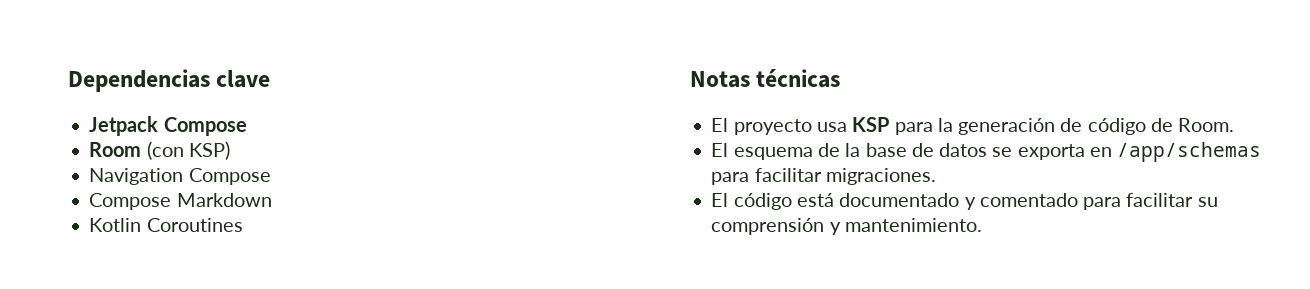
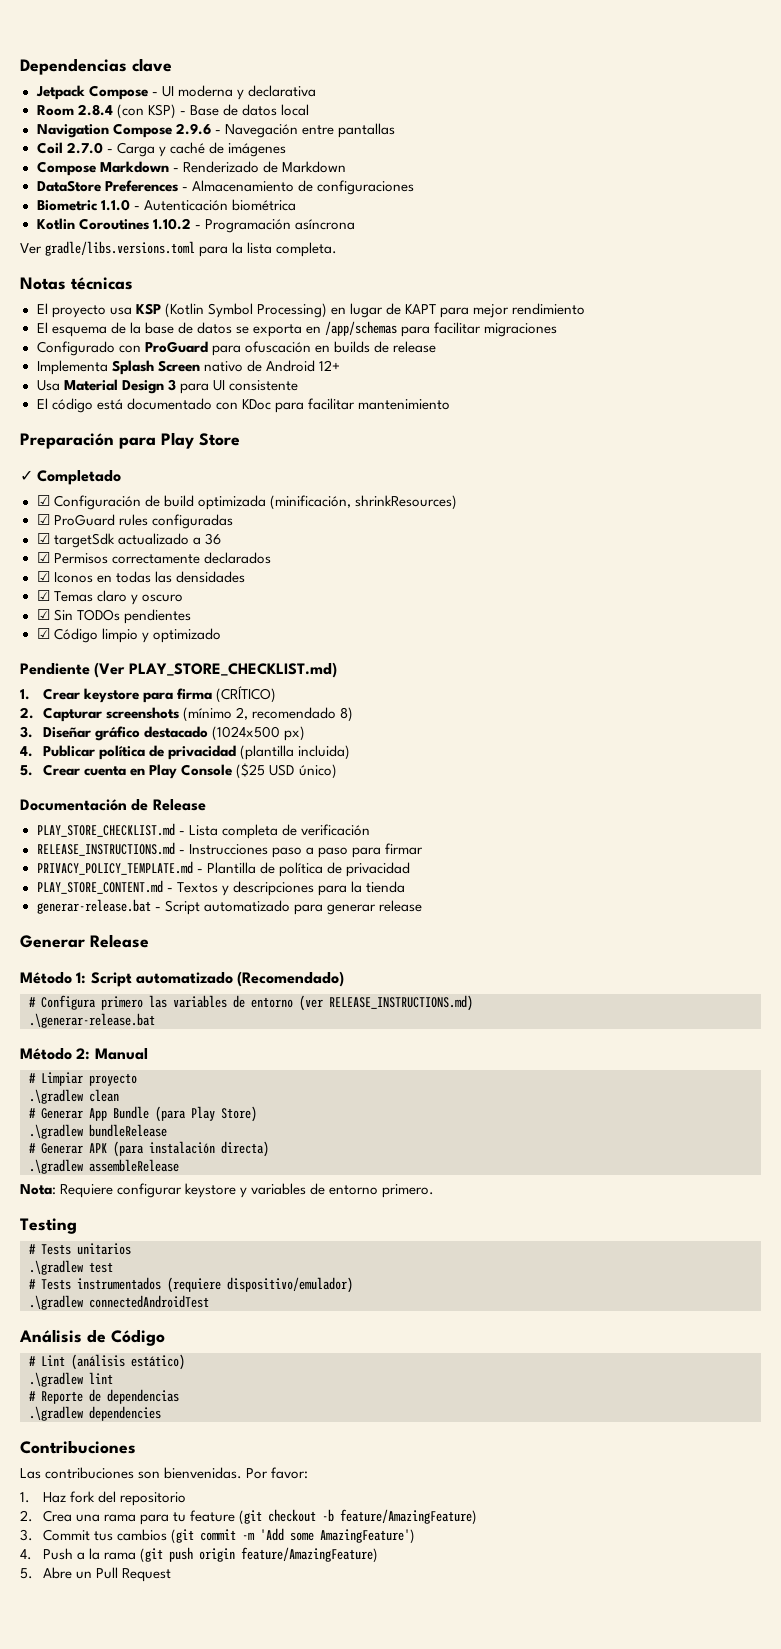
(247, 126) none -> [151,85,316,100] - UI moderna y declarativa
(142, 149) none -> [77,104,113,116] 2.8.4
[89,168,271,185] [89,193,272,210] [89,218,243,232] // Navigation Compose // Compose Markdown // Kotlin Coroutines -> [179,104,309,116] [36,123,395,138] [36,142,286,157] [36,161,346,176] [36,180,414,195] [36,199,296,211] [36,218,355,233] [20,241,338,257] - Base de datos local // Navigation Compose 2.9.6 - Navegación entre pantallas // Coil 2.7.0 - Carga y caché de imágenes // Compose Markdown - Renderizado de Markdown // DataStore Preferences - Almacenamiento de configuraciones // Biometric 1.1.0 - Autenticación biométrica // Kotlin Coroutines 1.10.2 - Programación asíncrona // Ver gradle/libs.versions.toml para la lista completa.
[894,118,1235,135] para la generación de código de Room. -> [164,303,586,318] (Kotlin Symbol Processing) en lugar de KAPT para mejor rendimiento
[825,168,936,185] [711,193,1218,210] [711,218,982,235] migraciones. // El código está documentado y comentado para facilitar su comprensión y mantenimiento. -> [484,323,558,337] [36,341,436,356] [36,360,340,375] [36,379,298,394] [36,398,450,413] [20,432,240,449] [20,470,122,485] [36,495,457,510] [36,514,233,529] [36,533,221,548] [36,552,271,564] [36,571,245,583] [36,590,183,605] [36,609,191,624] [36,628,221,643] [20,662,337,678] [20,686,277,703] [20,707,354,722] [20,726,306,741] [20,745,351,760] [20,763,337,779] [20,799,206,811] [36,823,370,839] [36,842,423,858] [36,861,410,877] [36,880,405,896] [36,899,422,915] [20,934,149,948] [20,971,345,987] [29,995,473,1011] [29,1013,155,1028] [20,1048,148,1060] [29,1072,137,1086] [29,1089,119,1104] [29,1106,257,1122] [29,1124,167,1139] [29,1141,269,1157] [29,1159,179,1174] [20,1183,435,1198] [20,1218,77,1234] [29,1243,131,1255] [29,1260,113,1275] [29,1277,353,1293] [29,1295,209,1310] [19,1329,165,1346] [29,1354,185,1370] [29,1372,113,1387] [29,1389,179,1404] [29,1406,161,1421] [20,1440,136,1454] [20,1467,309,1479] [20,1491,187,1506] [20,1509,478,1525] [20,1528,416,1544] [20,1547,379,1563] [20,1567,172,1582] migraciones // Configurado con ProGuard para ofuscación en builds de release // Implementa Splash Screen nativo de Android 12+ // Usa Material Design 3 para UI consistente // El código está documentado con KDoc para facilitar mantenimiento // Preparación para Play Store // ✓ Completado // ☑ Configuración de build optimizada (minificación, shrinkResources) // ☑ ProGuard rules configuradas // ☑ targetSdk actualizado a 36 // ☑ Permisos correctamente declarados // ☑ Iconos en todas las densidades // ☑ Temas claro y oscuro // ☑ Sin TODOs pendientes // ☑ Código limpio y optimizado // Pendiente (Ver PLAY_STORE_CHECKLIST.md) // 1. Crear keystore para firma (CRÍTICO) // 2. Capturar screenshots (mínimo 2, recomendado 8) // 3. Diseñar gráfico destacado (1024x500 px) // 4. Publicar política de privacidad (plantilla incluida) // 5. Crear cuenta en Play Console ($25 USD único) // Documentación de Release // PLAY_STORE_CHECKLIST.md - Lista completa de verificación // RELEASE_INSTRUCTIONS.md - Instrucciones paso a paso para firmar // PRIVACY_POLICY_TEMPLATE.md - Plantilla de política de privacidad // PLAY_STORE_CONTENT.md - Textos y descripciones para la tienda // generar-release.bat - Script automatizado para generar release // Generar Release // Método 1: Script automatizado (Recomendado) // # Configura primero las variables de entorno (ver RELEASE_INSTRUCTIONS.md) // .\generar-release.bat // Método 2: Manual // # Limpiar proyecto // .\gradlew clean // # Generar App Bundle (para Play Store) // .\gradlew bundleRelease // # Generar APK (para instalación directa) // .\gradlew assembleRelease // Nota: Requiere configurar keystore y variables de entorno primero. // Testing // # Tests unitarios // .\gradlew test // # Tests instrumentados (requiere dispositivo/emulador) // .\gradlew connectedAndroidTest // Análisis de Código // # Lint (análisis estático) // .\gradlew lint // # Reporte de dependencias // .\gradlew dependencies // Contribuciones // Las contribuciones son bienvenidas. Por favor: // 1. Haz fork del repositorio // 2. Crea una rama para tu feature (git checkout -b feature/AmazingFeature) // 3. Commit tus cambios (git commit -m 'Add some AmazingFeature') // 4. Push a la rama (git push origin feature/AmazingFeature) // 5. Abre un Pull Request

